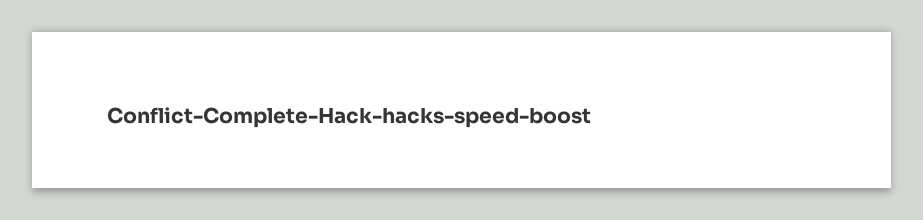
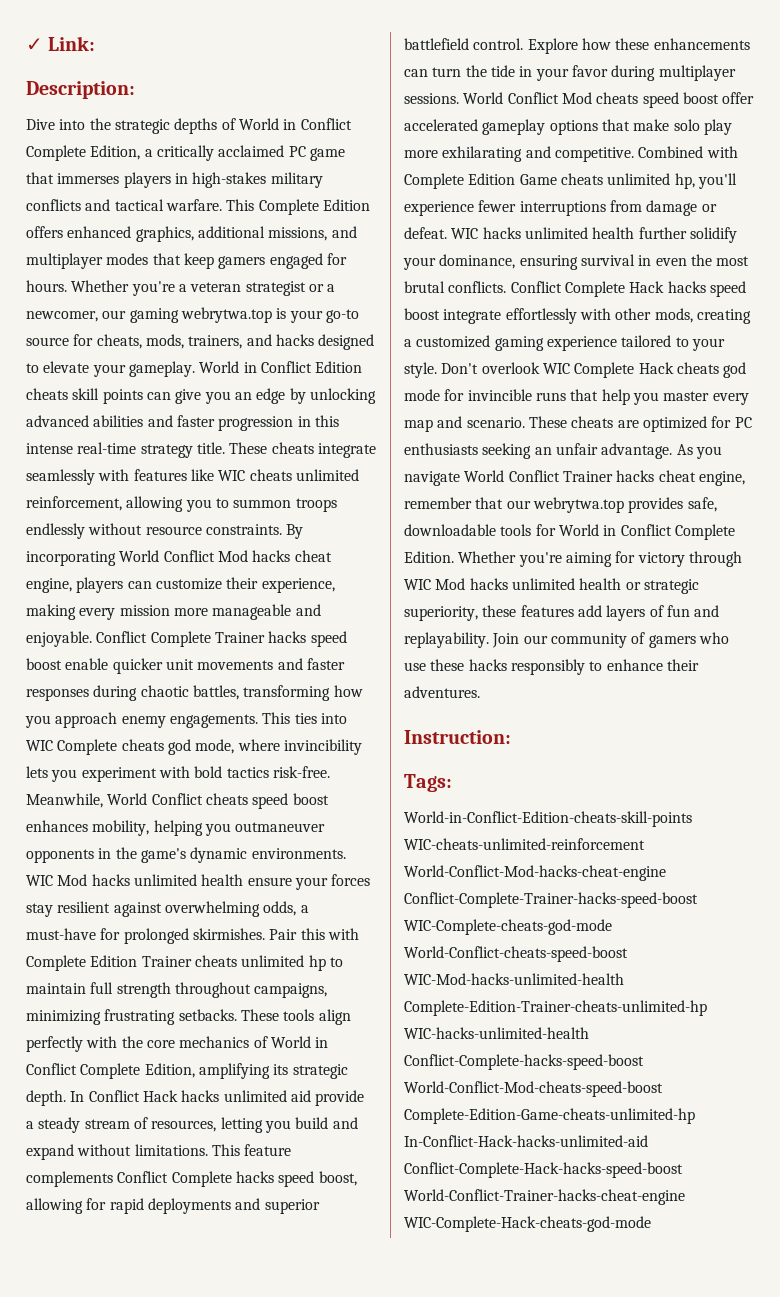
[107,107,591,128] Conflict-Complete-Hack-hacks-speed-boost -> [26,36,96,51] [26,81,135,99] [26,118,352,134] [26,145,345,161] [26,172,323,188] [26,199,370,215] [26,226,357,242] [26,253,347,269] [26,280,336,296] [26,307,359,323] [26,334,375,350] [26,361,363,377] [26,388,376,404] [26,415,339,431] [26,442,376,458] [26,469,359,485] [26,496,337,512] [26,523,304,539] [26,550,332,566] [26,577,335,593] [26,604,321,620] [26,631,347,647] [26,658,345,674] [26,685,363,701] [25,712,347,728] [26,739,362,755] [26,766,330,782] [26,793,329,809] [26,820,326,836] [26,847,346,863] [26,874,371,890] [26,901,309,917] [26,928,359,944] [26,955,343,971] [26,982,328,998] [26,1009,351,1025] [26,1036,329,1052] [26,1063,348,1079] [26,1090,365,1106] [26,1117,358,1133] [26,1144,292,1160] [26,1171,357,1187] [26,1198,320,1214] [404,38,750,54] [404,65,736,81] [404,92,755,108] [404,119,732,135] [404,146,738,162] [404,173,737,189] [404,200,717,216] [404,227,737,243] [403,254,750,270] [404,281,746,297] [404,308,751,324] [404,335,725,351] [404,362,747,378] [404,389,749,405] [404,416,752,432] [404,443,722,459] [404,470,745,486] [404,497,717,513] [404,524,735,540] [404,551,742,567] [404,578,699,594] [404,605,720,621] [404,632,729,648] [404,659,699,675] [404,686,480,698] [404,730,511,744] [404,774,452,792] [404,811,692,827] [404,838,645,850] [404,865,666,881] [404,892,698,908] [404,919,612,935] [404,946,628,962] [404,973,624,985] [404,1000,707,1016] [404,1027,589,1039] [404,1054,644,1070] [404,1081,663,1097] [404,1108,695,1124] [404,1135,648,1147] [404,1162,683,1178] [404,1189,685,1205] [404,1216,651,1232] ✓ Link: // Description: // Dive into the strategic depths of World in Conflict Complete Edition, a critically acclaimed PC game that immerses players in high-stakes military conflicts and tactical warfare. This Complete Edition offers enhanced graphics, additional missions, and multiplayer modes that keep gamers engaged for hours. Whether you're a veteran strategist or a newcomer, our gaming webrytwa.top is your go-to source for cheats, mods, trainers, and hacks designed to elevate your gameplay. World in Conflict Edition cheats skill points can give you an edge by unlocking advanced abilities and faster progression in this intense real-time strategy title. These cheats integrate seamlessly with features like WIC cheats unlimited reinforcement, allowing you to summon troops endlessly without resource constraints. By incorporating World Conflict Mod hacks cheat engine, players can customize their experience, making every mission more manageable and enjoyable. Conflict Complete Trainer hacks speed boost enable quicker unit movements and faster responses during chaotic battles, transforming how you approach enemy engagements. This ties into WIC Complete cheats god mode, where invincibility lets you experiment with bold tactics risk-free. Meanwhile, World Conflict cheats speed boost enhances mobility, helping you outmaneuver opponents in the game's dynamic environments. WIC Mod hacks unlimited health ensure your forces stay resilient against overwhelming odds, a must-have for prolonged skirmishes. Pair this with Complete Edition Trainer cheats unlimited hp to maintain full strength throughout campaigns, minimizing frustrating setbacks. These tools align perfectly with the core mechanics of World in Conflict Complete Edition, amplifying its strategic depth. In Conflict Hack hacks unlimited aid provide a steady stream of resources, letting you build and expand without limitations. This feature complements Conflict Complete hacks speed boost, allowing for rapid deployments and superior battlefield control. Explore how these enhancements can turn the tide in your favor during multiplayer sessions. World Conflict Mod cheats speed boost offer accelerated gameplay options that make solo play more exhilarating and competitive. Combined with Complete Edition Game cheats unlimited hp, you'll experience fewer interruptions from damage or defeat. WIC hacks unlimited health further solidify your dominance, ensuring survival in even the most brutal conflicts. Conflict Complete Hack hacks speed boost integrate effortlessly with other mods, creating a customized gaming experience tailored to your style. Don't overlook WIC Complete Hack cheats god mode for invincible runs that help you master every map and scenario. These cheats are optimized for PC enthusiasts seeking an unfair advantage. As you navigate World Conflict Trainer hacks cheat engine, remember that our webrytwa.top provides safe, downloadable tools for World in Conflict Complete Edition. Whether you're aiming for victory through WIC Mod hacks unlimited health or strategic superiority, these features add layers of fun and replayability. Join our community of gamers who use these hacks responsibly to enhance their adventures. // Instruction: // Tags: // World-in-Conflict-Edition-cheats-skill-points WIC-cheats-unlimited-reinforcement World-Conflict-Mod-hacks-cheat-engine Conflict-Complete-Trainer-hacks-speed-boost WIC-Complete-cheats-god-mode World-Conflict-cheats-speed-boost WIC-Mod-hacks-unlimited-health Complete-Edition-Trainer-cheats-unlimited-hp WIC-hacks-unlimited-health Conflict-Complete-hacks-speed-boost World-Conflict-Mod-cheats-speed-boost Complete-Edition-Game-cheats-unlimited-hp In-Conflict-Hack-hacks-unlimited-aid Conflict-Complete-Hack-hacks-speed-boost World-Conflict-Trainer-hacks-cheat-engine WIC-Complete-Hack-cheats-god-mode

